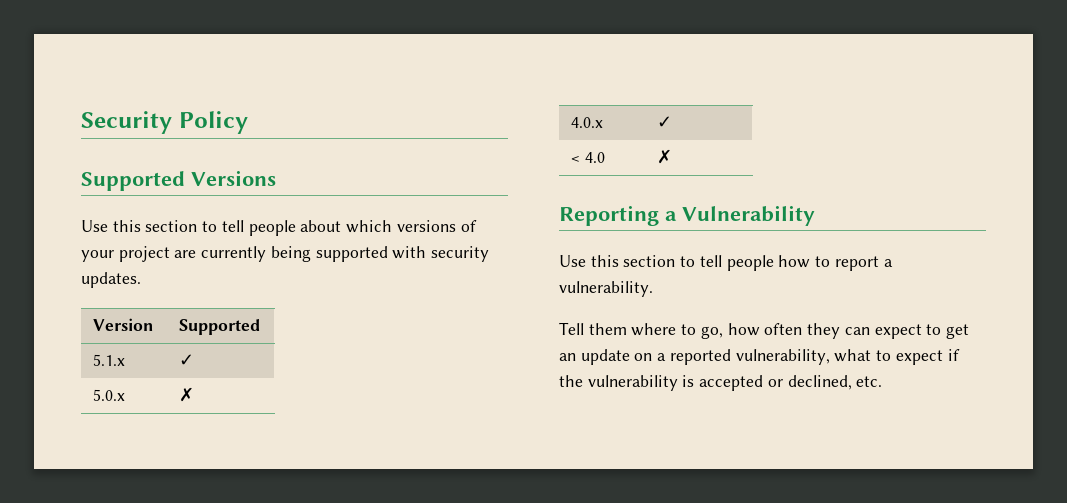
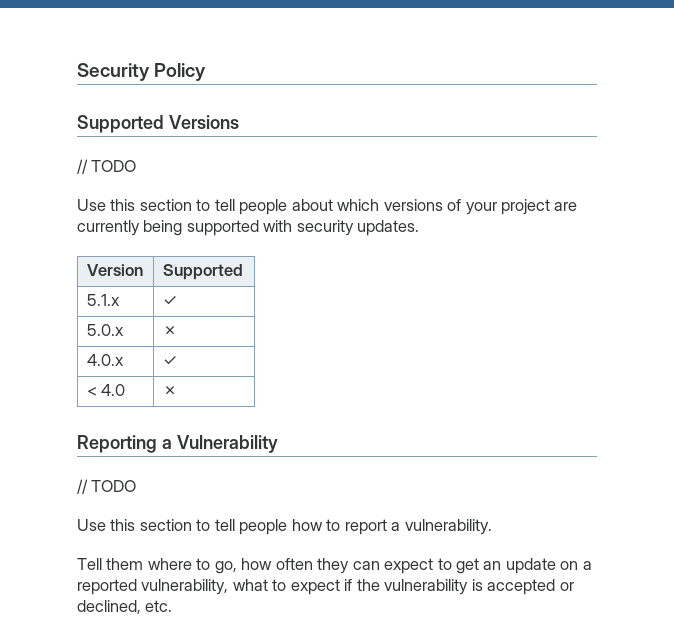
(276, 178) none -> [77,159,137,174] // // TODO
(815, 215) none -> [77,479,137,494] // // TODO

